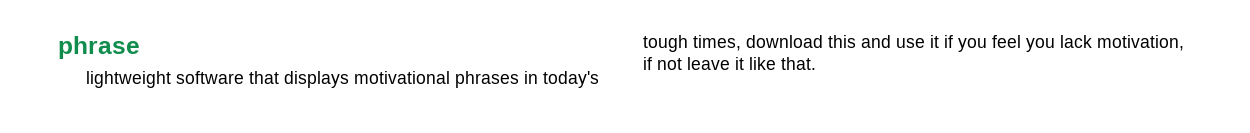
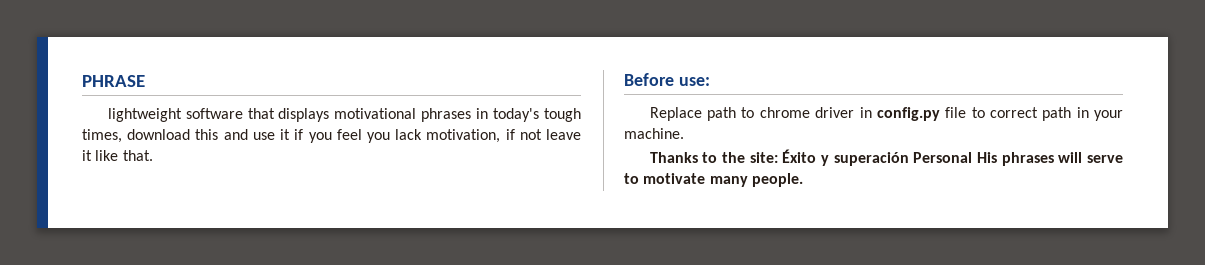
[58,36,140,59] phrase -> [82,75,145,87] PHRASE
(816, 63) none -> [624,73,710,86] [649,107,1123,121] [624,128,684,139] [649,149,1123,166] [624,173,803,187] // Before use: // Replace path to chrome driver in config.py file to correct path in your machine. // Thanks to the site: Éxito y superación Personal His phrases will serve to motivate many people.

